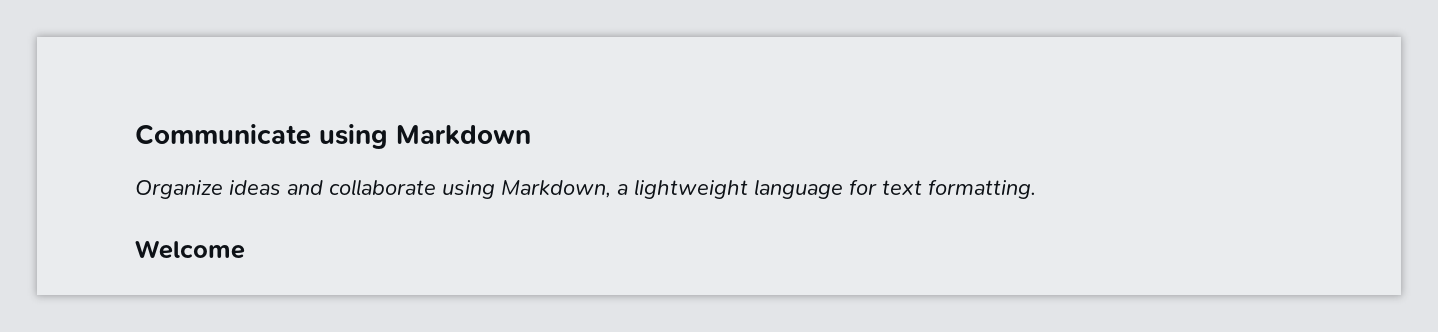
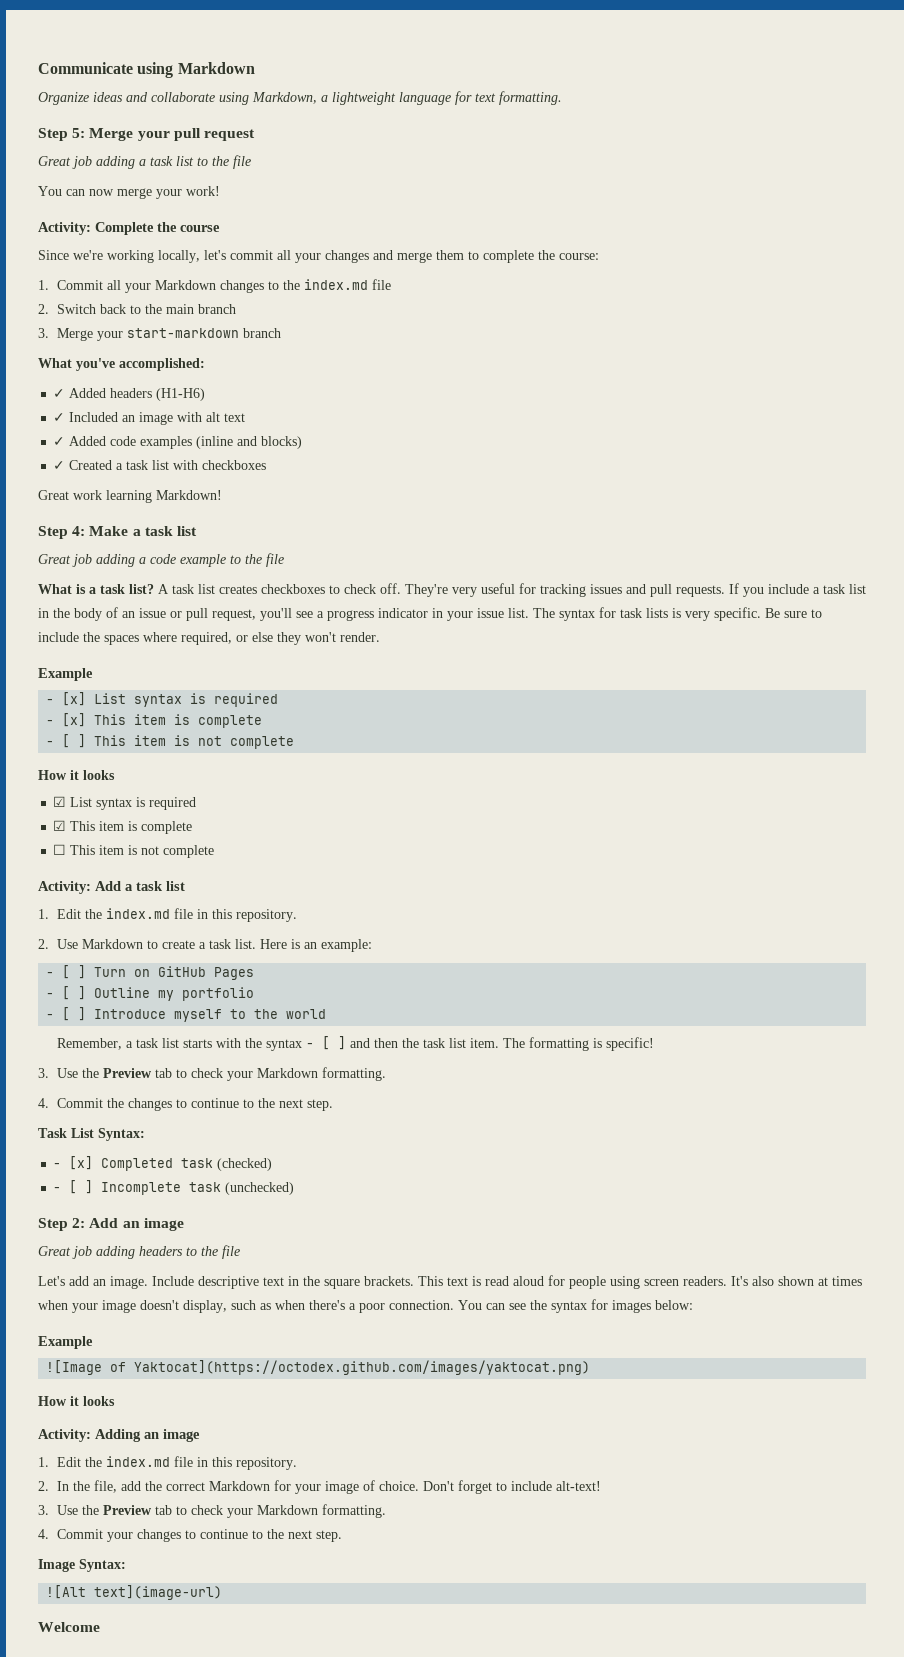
(1036, 189) none -> [38,128,255,141] [38,155,251,169] [38,186,220,199] [38,222,220,235] [38,250,599,263] [38,279,392,293] [38,304,237,314] [38,328,282,341] [38,358,205,371] [53,388,206,401] [53,412,246,425] [53,436,303,449] [53,460,267,470] [38,490,222,503] [38,526,197,539] [38,553,284,567] [38,583,866,597] [38,607,822,621] [38,632,380,645] [38,668,93,681] [46,692,279,707] [46,713,263,728] [46,734,295,749] [38,770,115,780] [53,796,197,810] [53,820,193,834] [53,844,215,858] [38,881,185,894] [38,908,298,922] [38,939,373,952] [46,965,255,980] [46,986,255,1001] [46,1007,327,1022] [57,1036,655,1051] [38,1067,387,1081] [38,1098,334,1111] [38,1128,145,1141] [53,1156,273,1171] [53,1180,295,1195] [38,1218,184,1231] [38,1245,240,1259] [38,1275,862,1289] [38,1299,693,1313] [38,1336,93,1349] [46,1360,591,1375] [38,1396,115,1406] [38,1429,200,1442] [38,1456,298,1470] [38,1480,602,1494] [38,1504,387,1518] [38,1529,343,1542] [38,1559,126,1572] [46,1585,223,1600] // Step 5: Merge your pull request // Great job adding a task list to the file // You can now merge your work! // Activity: Complete the course // Since we're working locally, let's commit all your changes and merge them to complete the course: // 1. Commit all your Markdown changes to the index.md file // 2. Switch back to the main branch // 3. Merge your start-markdown branch // What you've accomplished: // ✓ Added headers (H1-H6) // ✓ Included an image with alt text // ✓ Added code examples (inline and blocks) // ✓ Created a task list with checkboxes // Great work learning Markdown! // Step 4: Make a task list // Great job adding a code example to the file // What is a task list? A task list creates checkboxes to check off. They're very useful for tracking issues and pull requests. If you include a task list in the body of an issue or pull request, you'll see a progress indicator in your issue list. The syntax for task lists is very specific. Be sure to include the spaces where required, or else they won't render. // Example // - [x] List syntax is required // - [x] This item is complete // - [ ] This item is not complete // How it looks // ☑ List syntax is required // ☑ This item is complete // ☐ This item is not complete // Activity: Add a task list // 1. Edit the index.md file in this repository. // 2. Use Markdown to create a task list. Here is an example: // - [ ] Turn on GitHub Pages // - [ ] Outline my portfolio // - [ ] Introduce myself to the world // Remember, a task list starts with the syntax - [ ] and then the task list item. The formatting is specific! // 3. Use the Preview tab to check your Markdown formatting. // 4. Commit the changes to continue to the next step. // Task List Syntax: // - [x] Completed task (checked) // - [ ] Incomplete task (unchecked) // Step 2: Add an image // Great job adding headers to the file // Let's add an image. Include descriptive text in the square brackets. This text is read aloud for people using screen readers. It's also shown at times when your image doesn't display, such as when there's a poor connection. You can see the syntax for images below: // Example // ![Image of Yaktocat](https://octodex.github.com/images/yaktocat.png) // How it looks // Activity: Adding an image // 1. Edit the index.md file in this repository. // 2. In the file, add the correct Markdown for your image of choice. Don't forget to include alt-text! // 3. Use the Preview tab to check your Markdown formatting. // 4. Commit your changes to continue to the next step. // Image Syntax: // ![Alt text](image-url)

